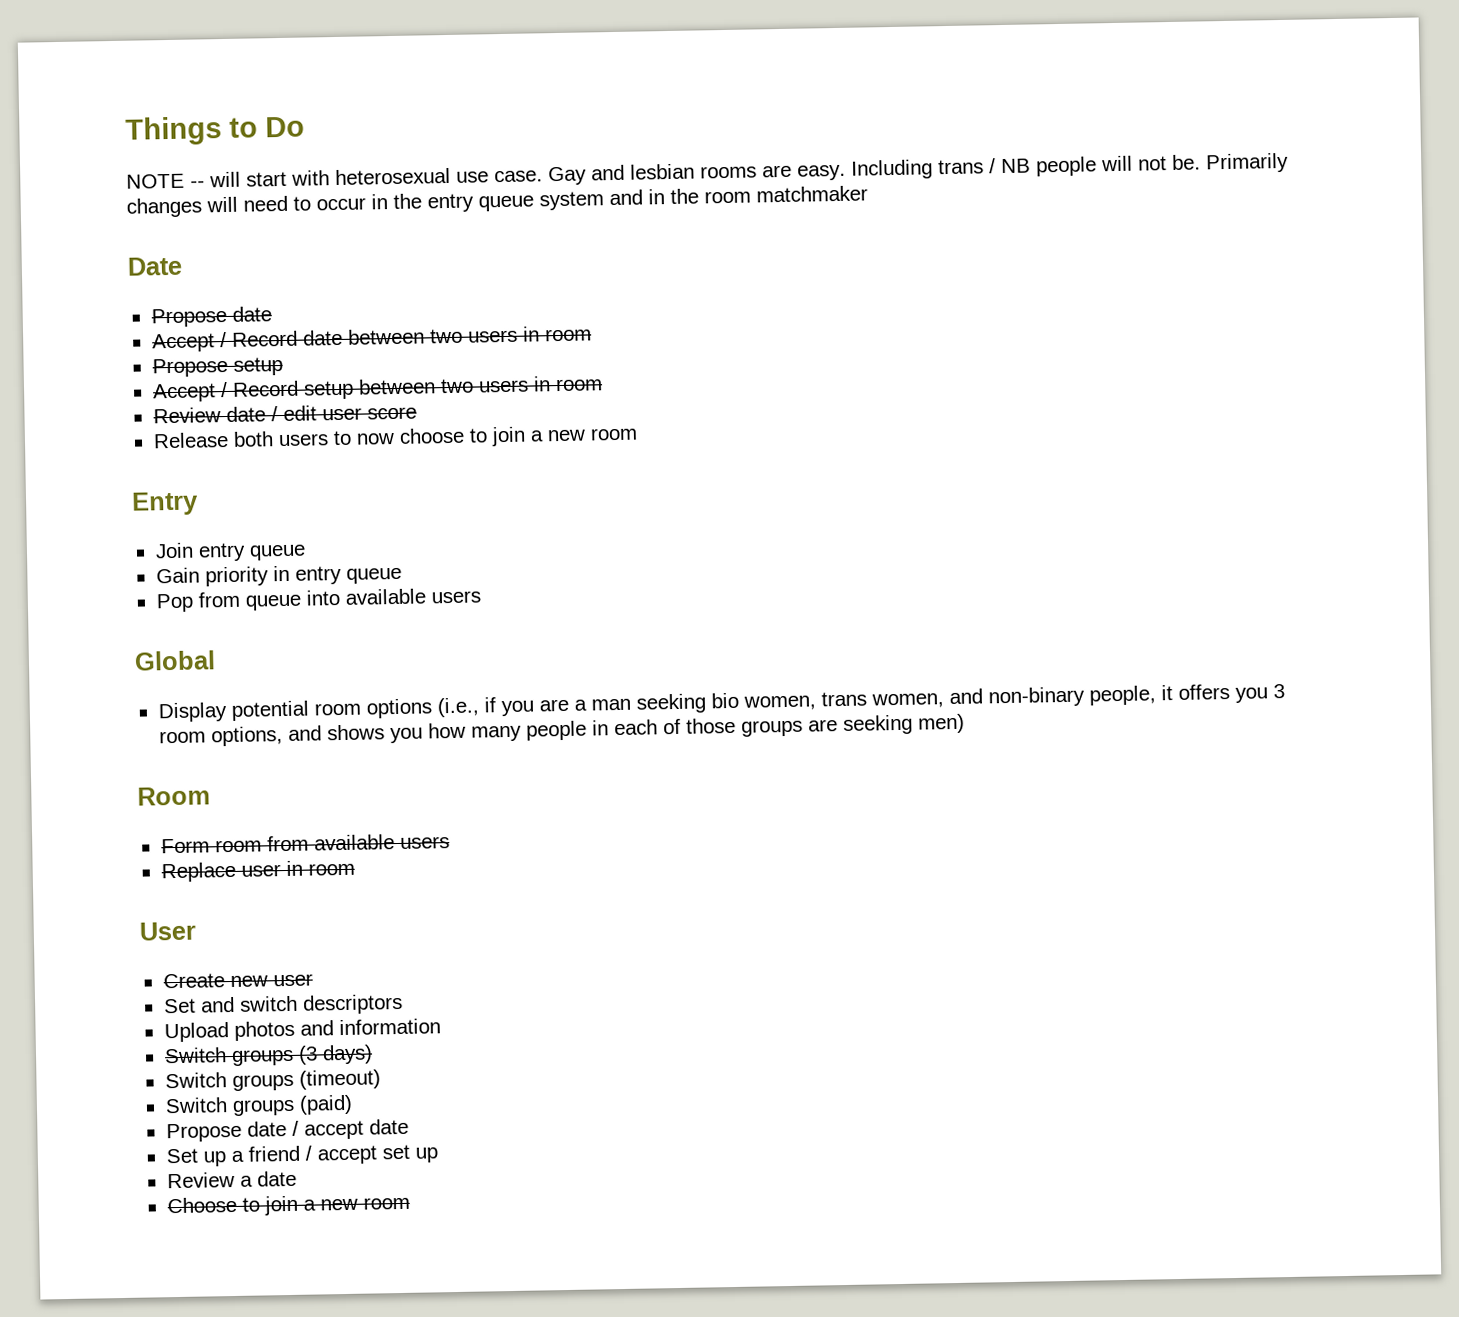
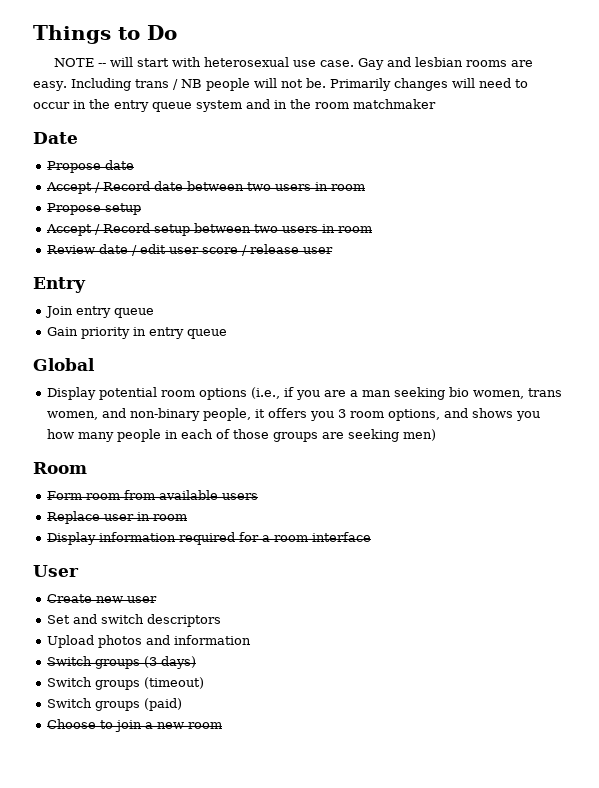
[152,426,638,449] // Release both users to now choose to join a new room -> [241,244,333,256] / release user
[155,588,481,613] // Pop from queue into available users -> (227, 334) none
(355, 869) none -> [46,532,371,545] // Display information required for a room interface
[165,1118,409,1143] [165,1144,439,1167] [166,1170,297,1189] // Propose date / accept date // Set up a friend / accept set up // Review a date -> (182, 704) none

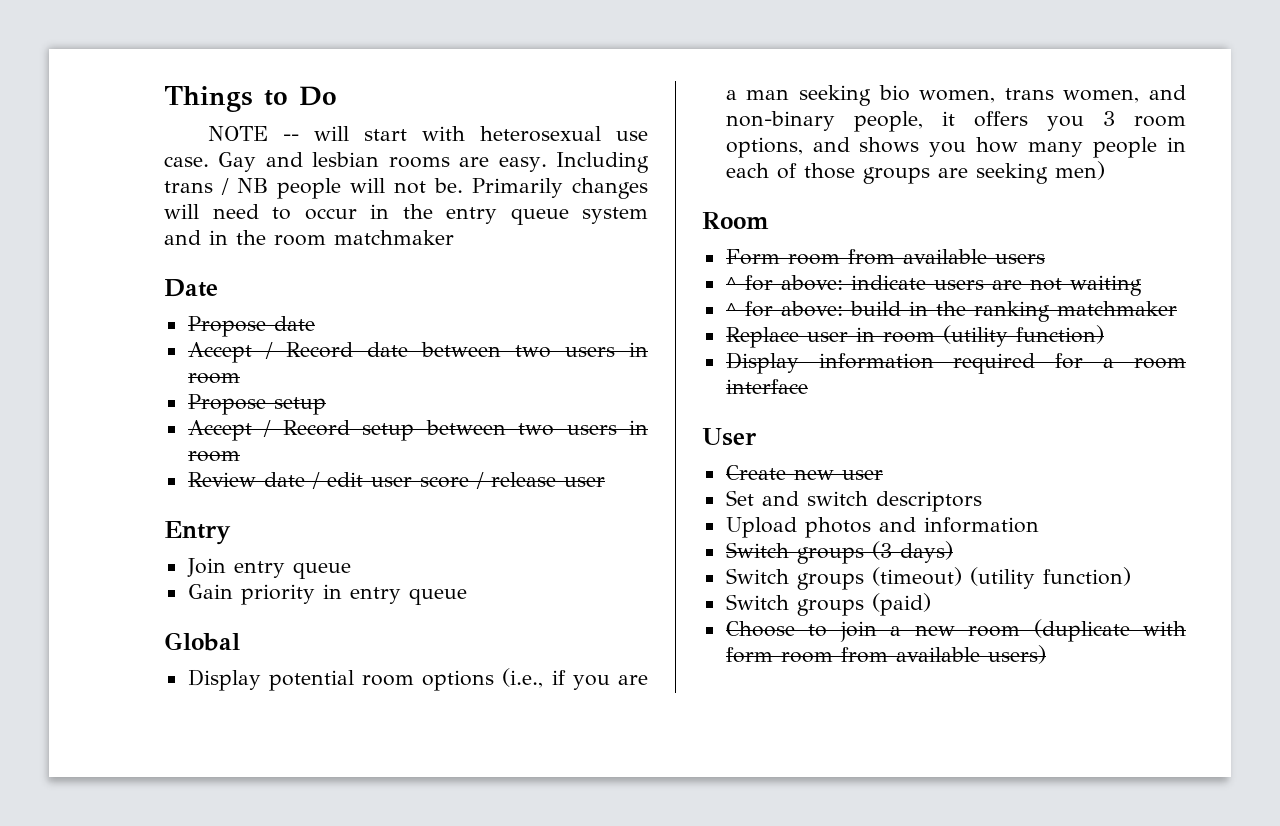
(258, 496) none -> [725,275,1142,296] [725,301,1177,322] // ^ for above: indicate users are not waiting // ^ for above: build in the ranking matchmaker
(187, 517) none -> [942,325,1104,347] (utility function)
(204, 683) none -> [969,567,1131,589] (utility function)
(222, 725) none -> [1033,619,1186,642] [725,645,1046,664] (duplicate with form room from available users)

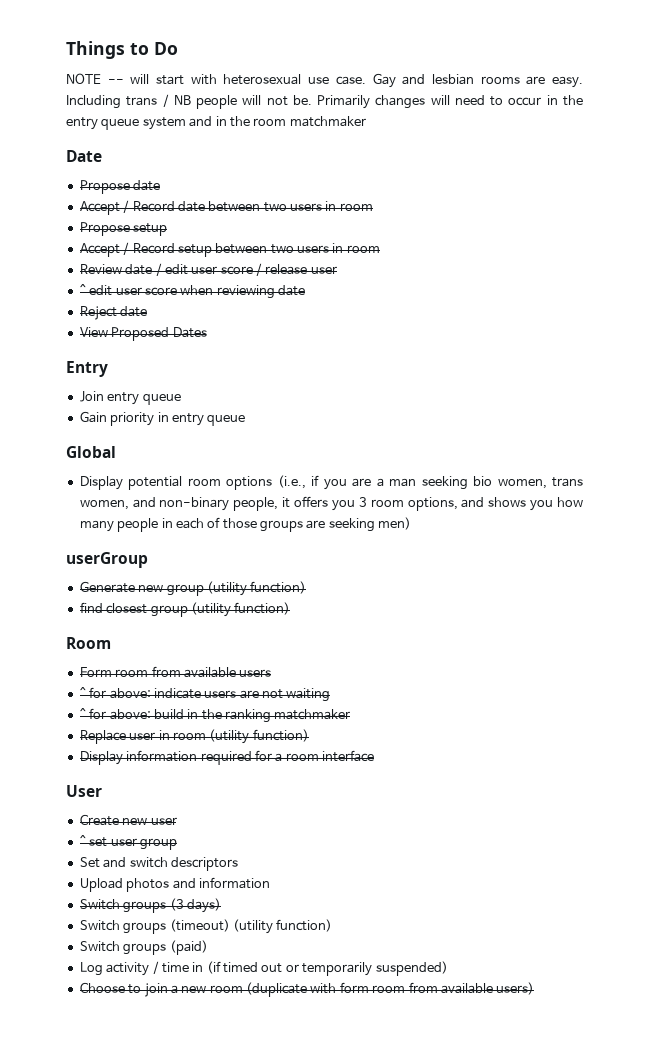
(605, 482) none -> [79,284,305,299] [79,306,148,320] [79,327,207,341] // ^ edit user score when reviewing date // Reject date // View Proposed Dates
(1105, 170) none -> [66,552,148,568] [79,581,307,596] [79,602,291,617] // userGroup // Generate new group (utility function) // find closest group (utility function)
(883, 475) none -> [79,835,177,850] // ^ set user group
(931, 604) none -> [79,961,448,976] // Log activity / time in (if timed out or temporarily suspended)

